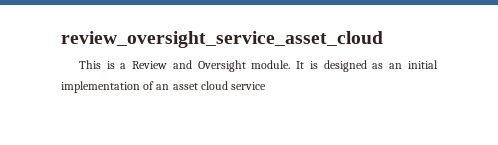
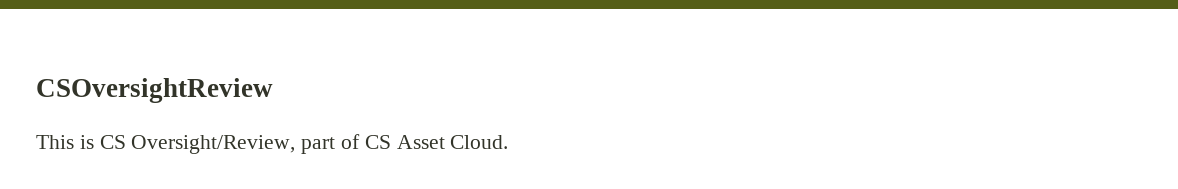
[61,31,383,48] review_oversight_service_asset_cloud -> [36,78,273,103] CSOversightReview
[120,60,438,72] [61,81,267,93] a Review and Oversight module. It is designed as an initial implementation of an asset cloud service -> [99,134,509,154] CS Oversight/Review, part of CS Asset Cloud.

